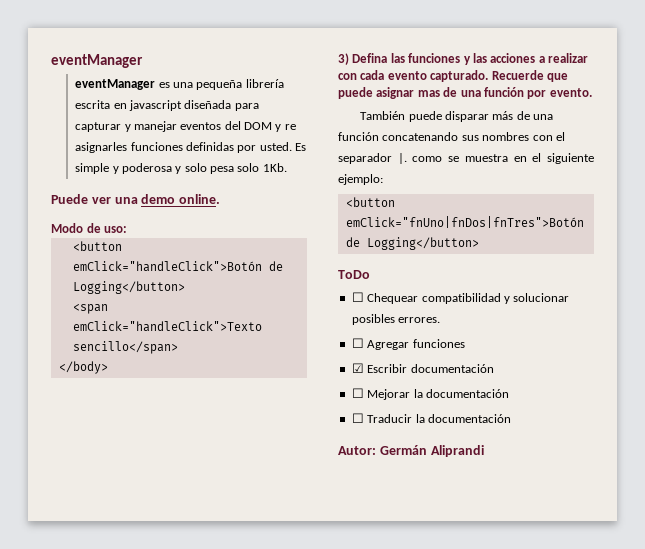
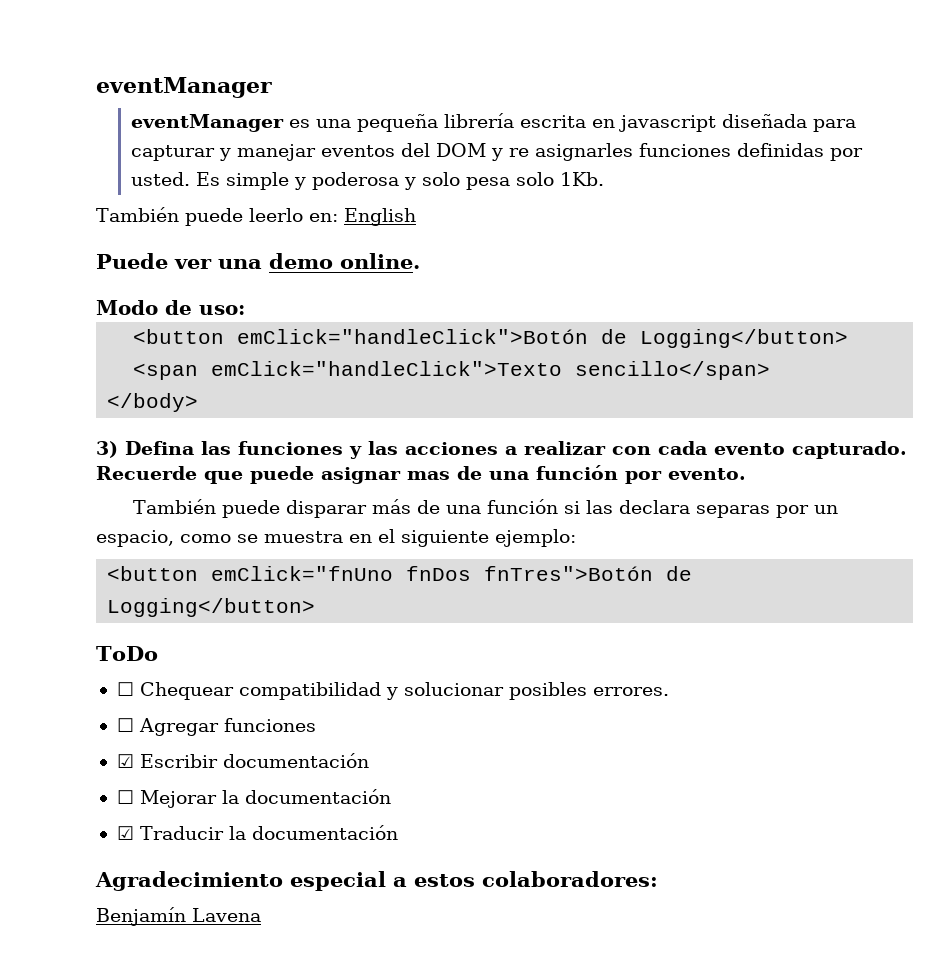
(287, 167) none -> [96,207,416,226] // También puede leerlo en: English
[382,132,565,141] [338,153,407,164] concatenando sus nombres con el separador |. -> [563,500,838,518] [96,530,174,547] si las declara separas por un espacio,
[345,216,584,228] emClick="fnUno|fnDos|fnTres">Botón -> [211,566,654,581] emClick="fnUno fnDos fnTres">Botón
[351,413,364,423] ☐ -> [116,826,134,840] ☑
[338,445,484,457] Autor: Germán Aliprandi -> [95,871,658,891] [96,907,261,926] Agradecimiento especial a estos colaboradores: // Benjamín Lavena

